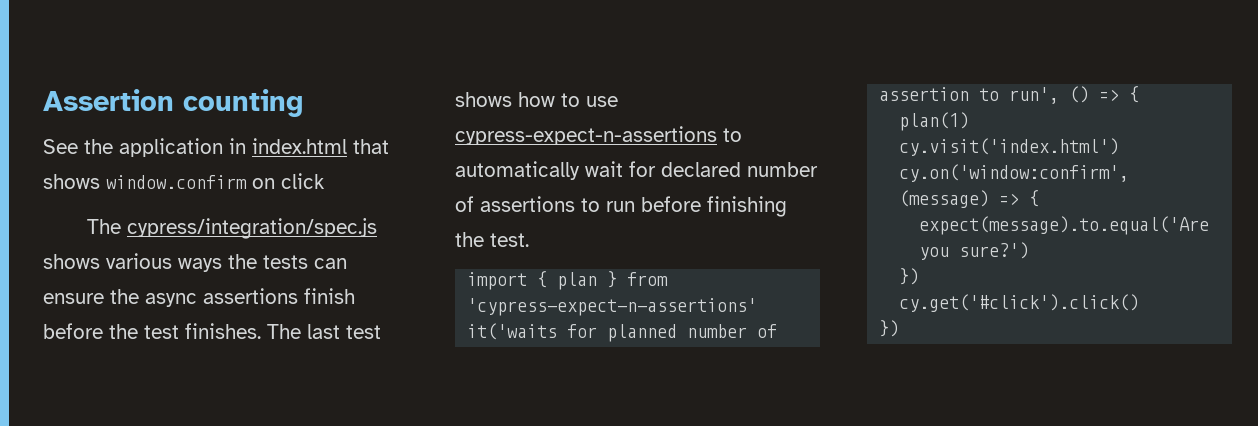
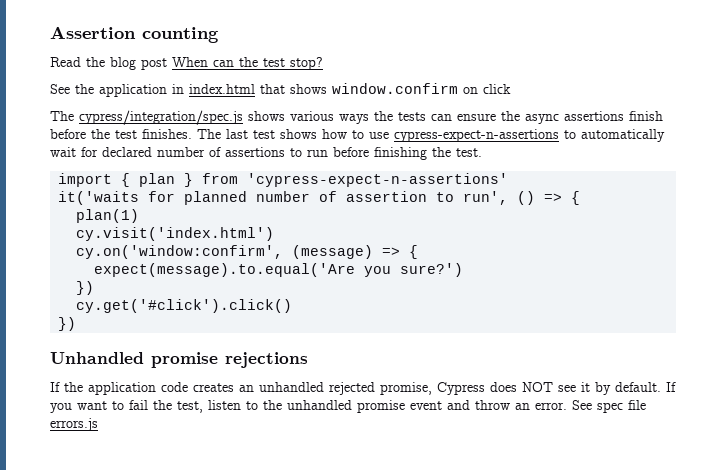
(303, 103) none -> [50,57,323,70] // Read the blog post When can the test stop?
(900, 328) none -> [50,352,308,368] [50,382,676,395] [50,400,646,413] [50,418,98,431] // Unhandled promise rejections // If the application code creates an unhandled rejected promise, Cypress does NOT see it by default. If you want to fail the test, listen to the unhandled promise event and throw an error. See spec file errors.js

